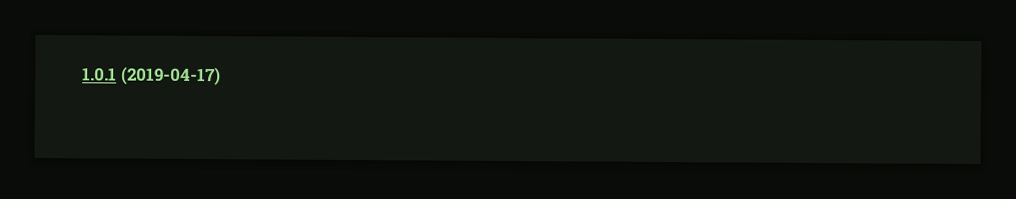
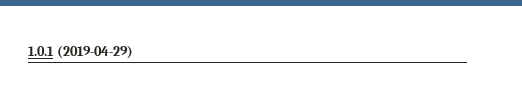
[120,66,221,86] (2019-04-17) -> [56,45,133,59] (2019-04-29)

